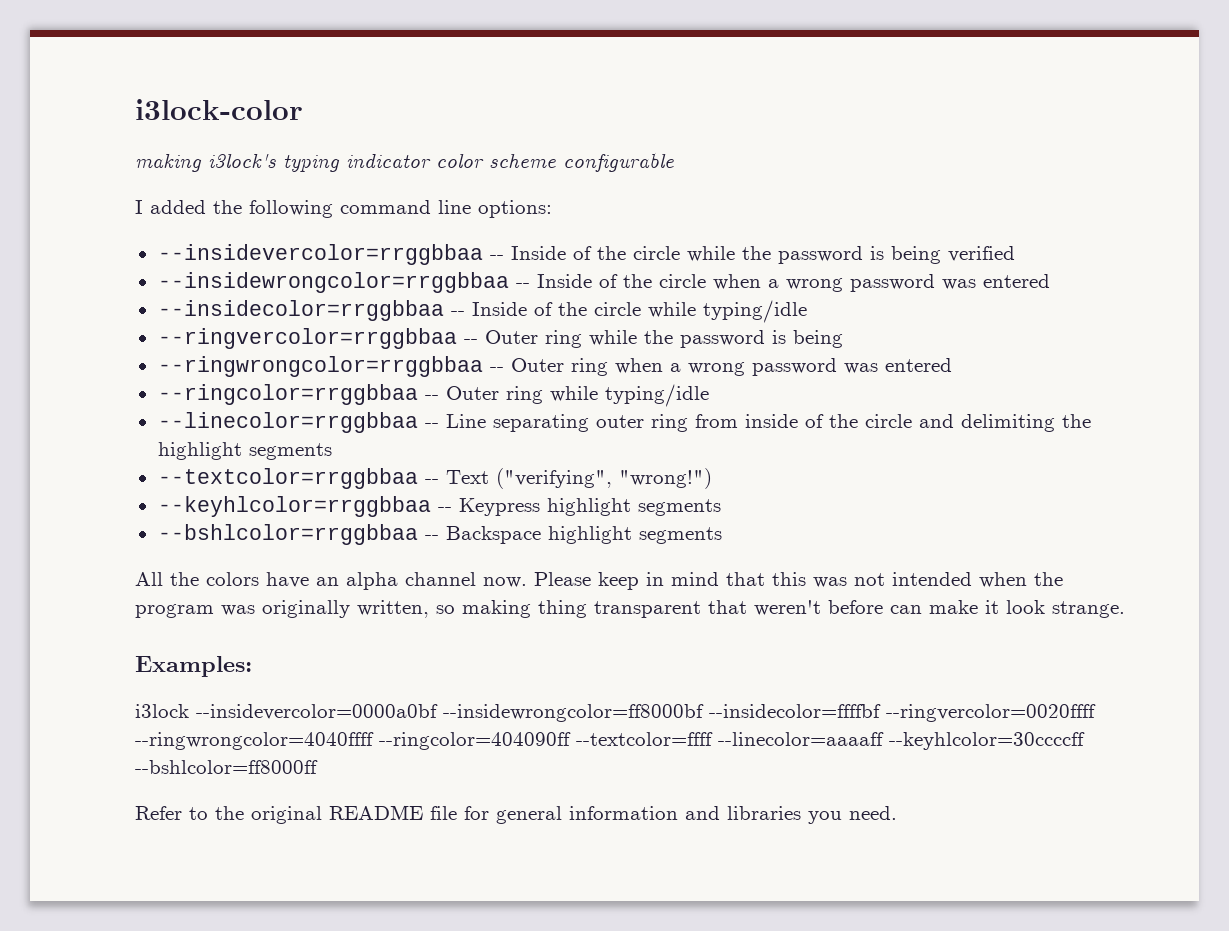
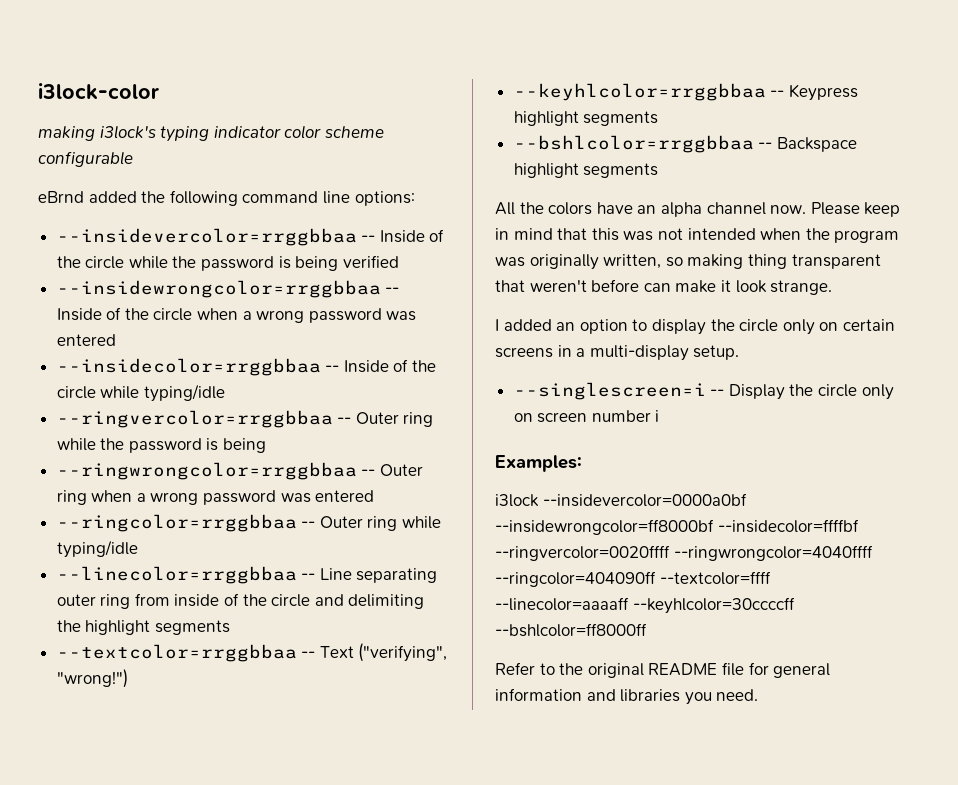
[135,200,143,214] I -> [38,191,84,203] eBrnd
(1125, 609) none -> [495,319,895,335] [495,345,740,361] [513,382,894,400] [513,410,660,423] // I added an option to display the circle only on certain screens in a multi-display setup. // --singlescreen=i -- Display the circle only on screen number i

